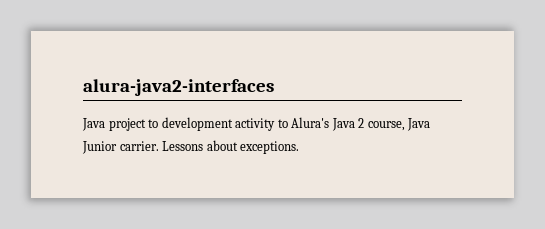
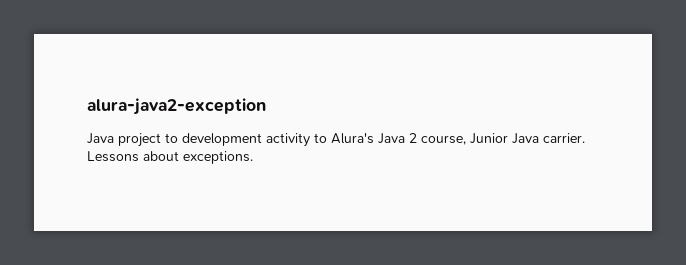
[83,79,274,96] alura-java2-interfaces -> [87,98,266,115] alura-java2-exception
[407,118,431,131] [82,141,117,154] Java Junior -> [470,133,539,144] Junior Java

